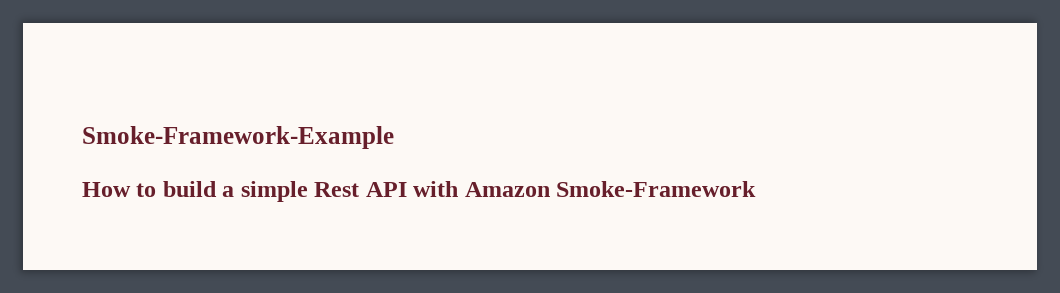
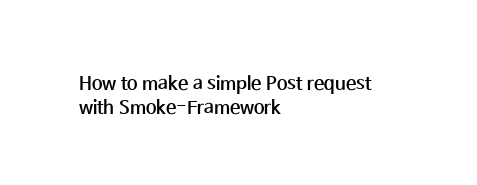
[82,126,394,149] Smoke-Framework-Example // -> (79, 83) none
[162,181,217,197] build -> [141,75,188,91] make
[314,181,550,197] Rest API with Amazon -> [266,76,373,94] [79,99,114,114] Post request with

